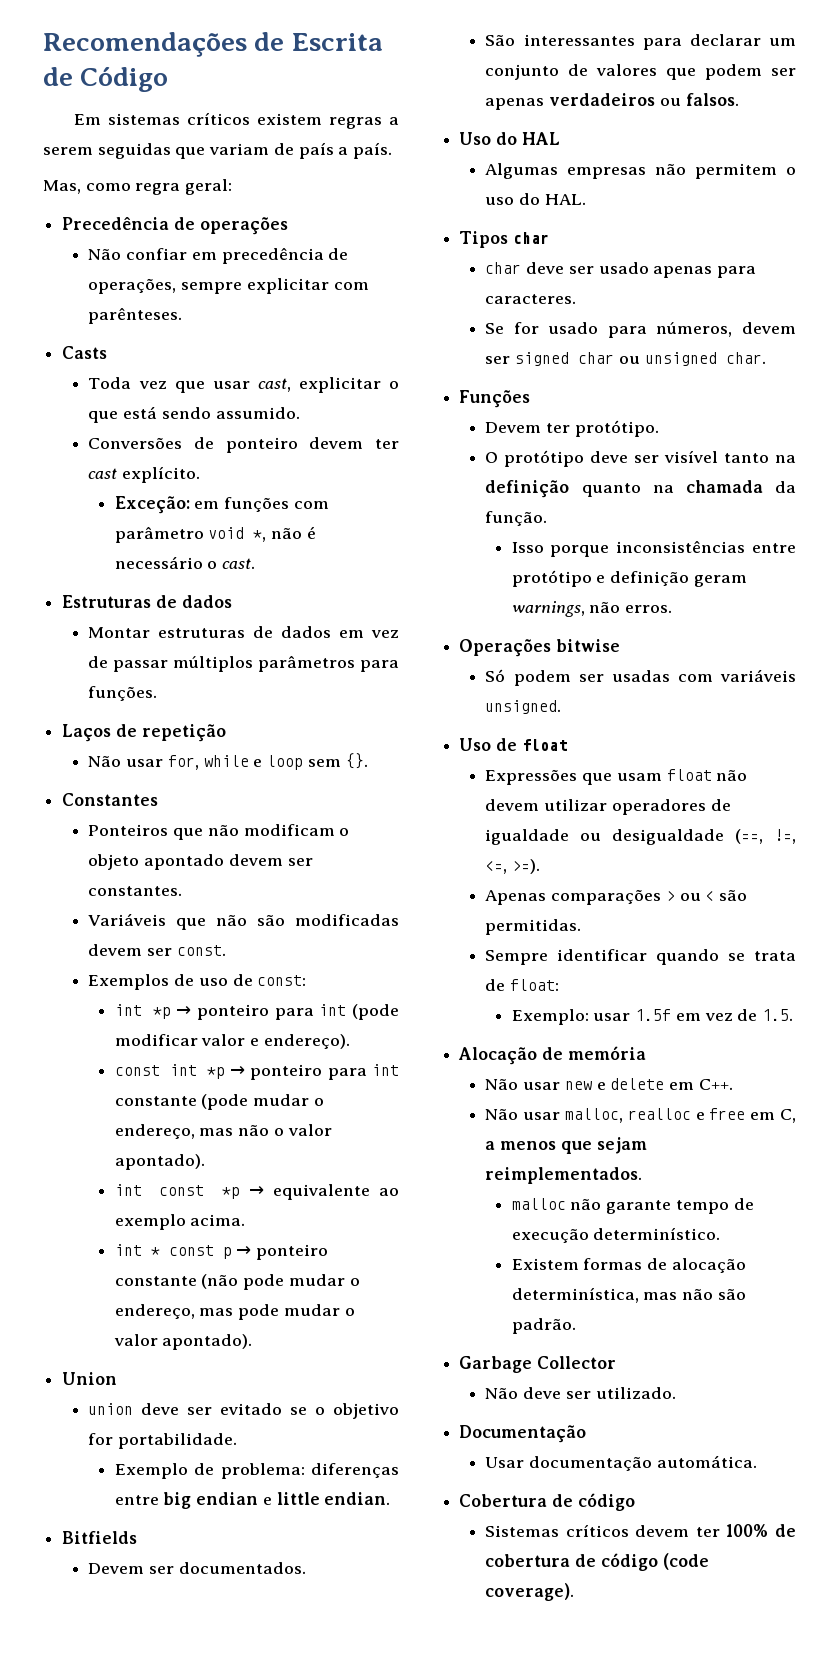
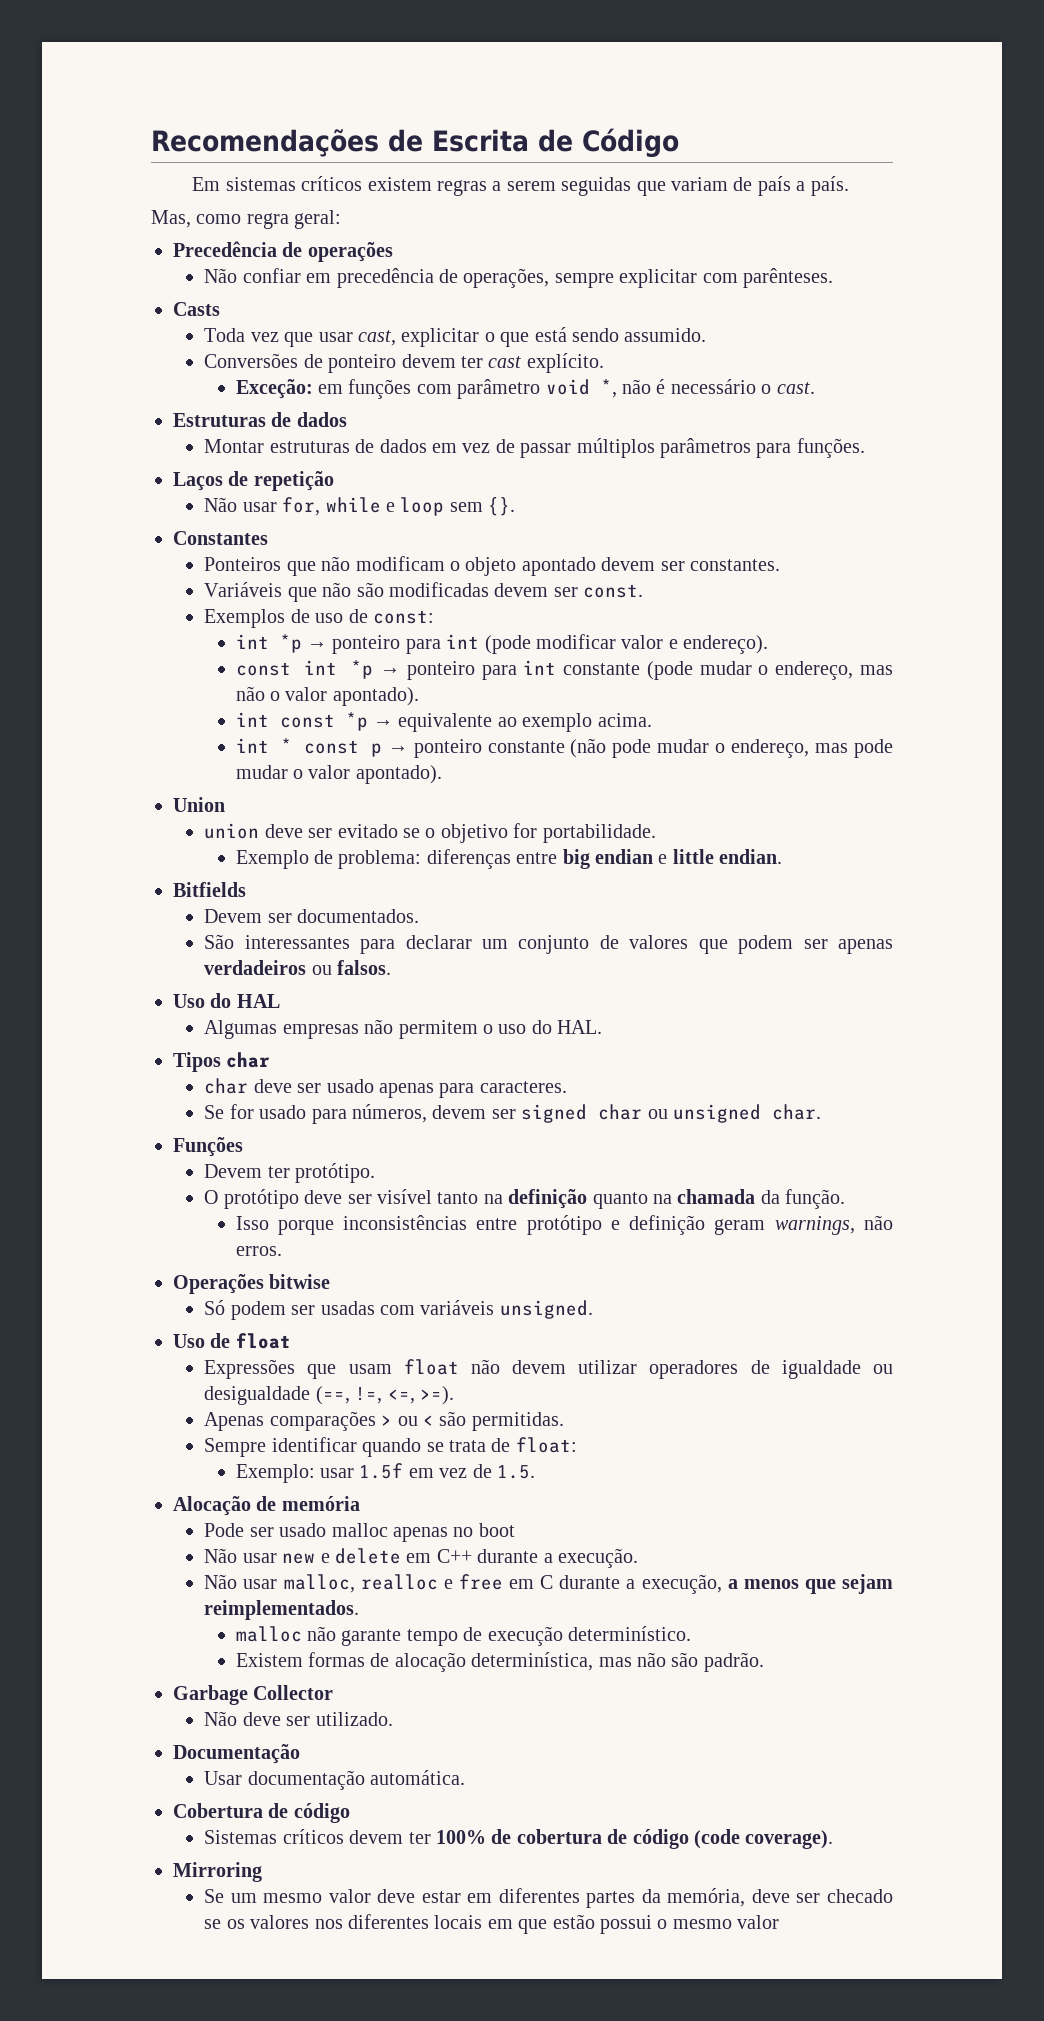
(646, 1053) none -> [204,1523,515,1542] // Pode ser usado malloc apenas no boot
[698,1079,733,1090] C++. -> [436,1548,638,1568] C++ durante a execução.
[780,1109,796,1123] C, -> [540,1574,722,1594] C durante a execução,
(575, 1592) none -> [173,1862,262,1882] [204,1888,893,1908] [204,1914,780,1934] // Mirroring // Se um mesmo valor deve estar em diferentes partes da memória, deve ser checado se os valores nos diferentes locais em que estão possui o mesmo valor

